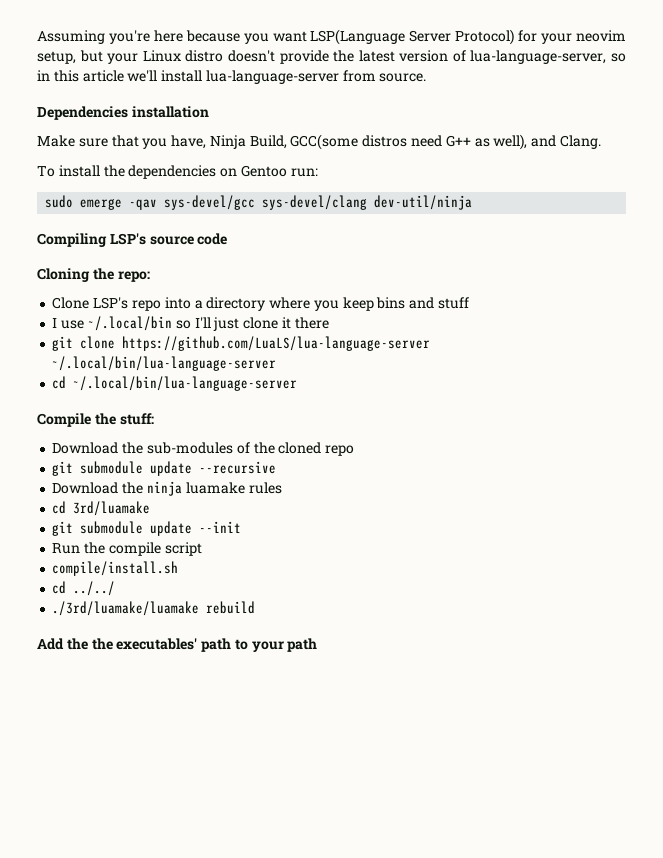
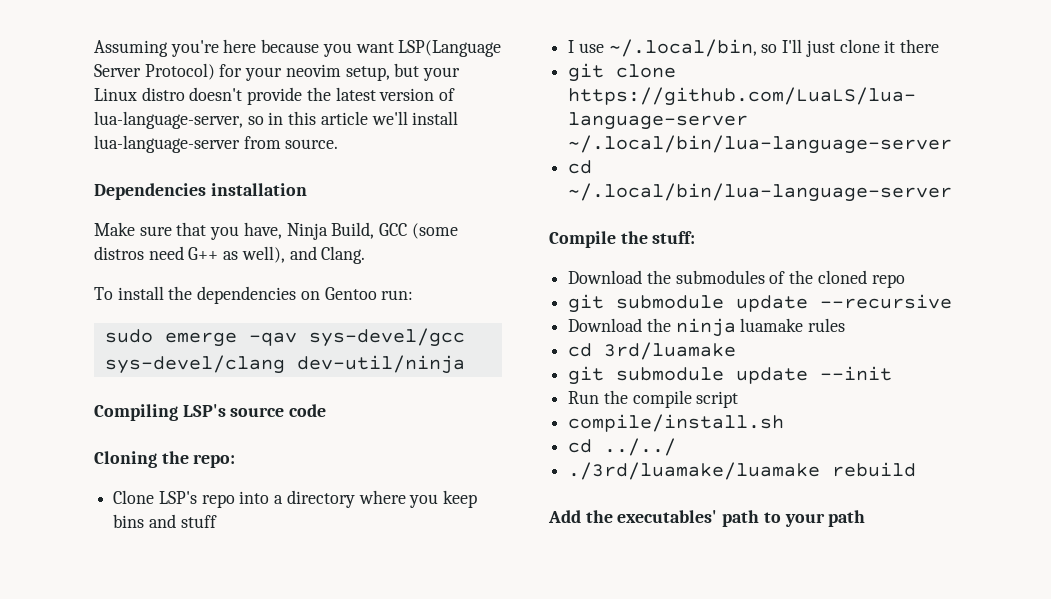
[290,134,359,150] GCC(some -> [379,223,458,239] GCC (some
[87,316,172,331] ~/.local/bin -> [608,39,757,57] ~/.local/bin,
[146,442,233,454] sub-modules -> [675,270,765,284] submodules
[91,638,113,650] the -> (613, 516) none

